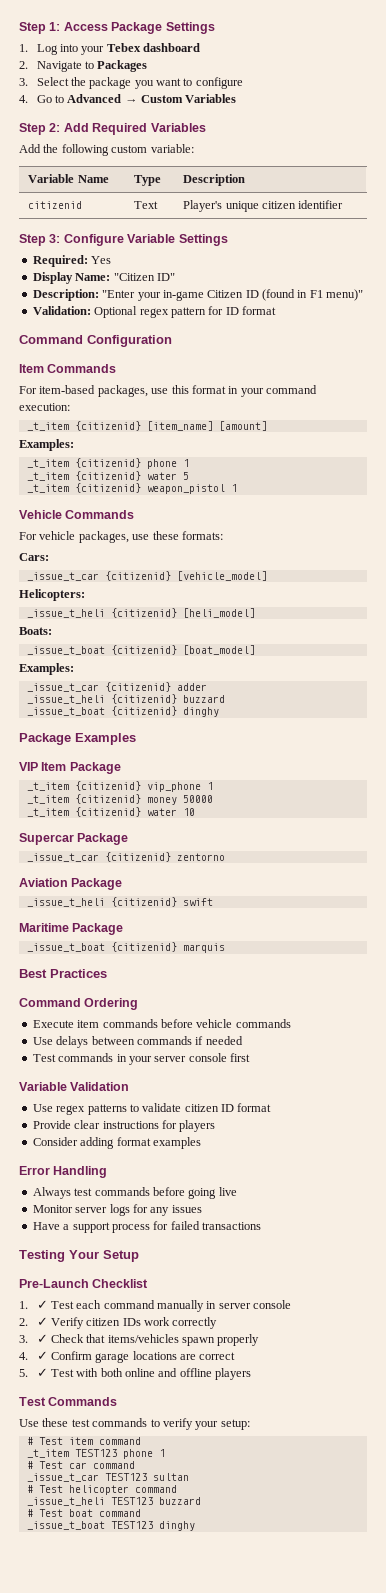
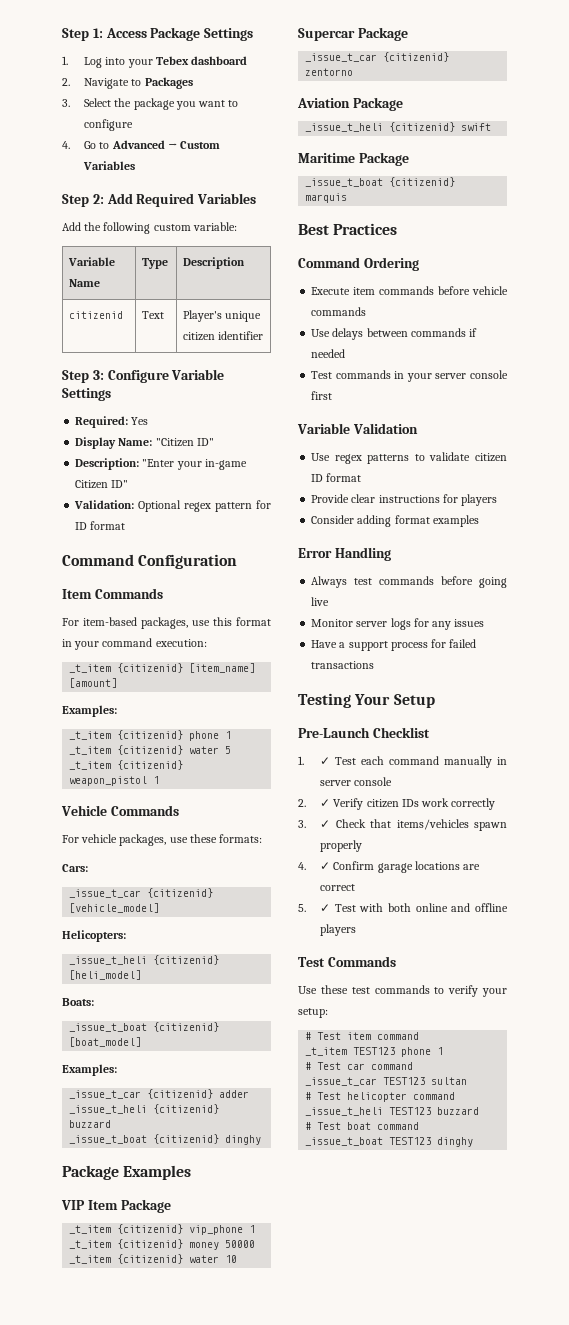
[245,289,364,301] ID (found in F1 menu)" -> [111,480,129,488] ID"

